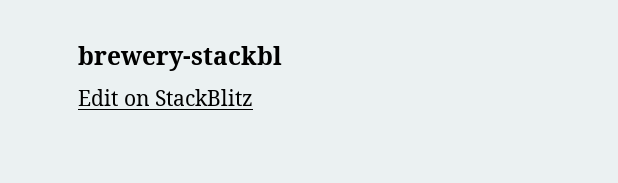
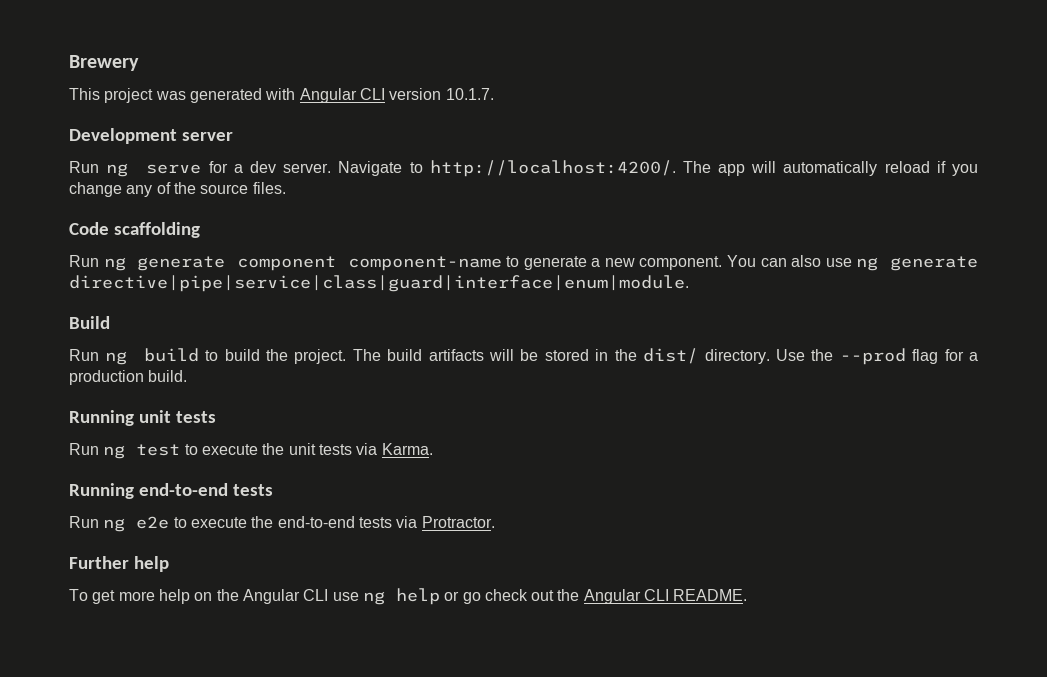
[78,46,282,71] [78,89,254,106] brewery-stackbl // Edit on StackBlitz -> [69,55,139,71] [69,88,494,103] [69,128,233,144] [69,160,978,177] [69,182,286,197] [69,222,200,238] [69,255,979,271] [69,275,689,292] [69,316,110,329] [69,348,979,365] [69,370,188,385] [69,410,216,426] [69,443,433,459] [69,483,273,499] [69,516,495,532] [69,556,169,572] [69,588,748,605] Brewery // This project was generated with Angular CLI version 10.1.7. // Development server // Run ng serve for a dev server. Navigate to http://localhost:4200/. The app will automatically reload if you change any of the source files. // Code scaffolding // Run ng generate component component-name to generate a new component. You can also use ng generate directive|pipe|service|class|guard|interface|enum|module. // Build // Run ng build to build the project. The build artifacts will be stored in the dist/ directory. Use the --prod flag for a production build. // Running unit tests // Run ng test to execute the unit tests via Karma. // Running end-to-end tests // Run ng e2e to execute the end-to-end tests via Protractor. // Further help // To get more help on the Angular CLI use ng help or go check out the Angular CLI README.

